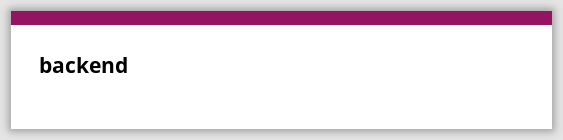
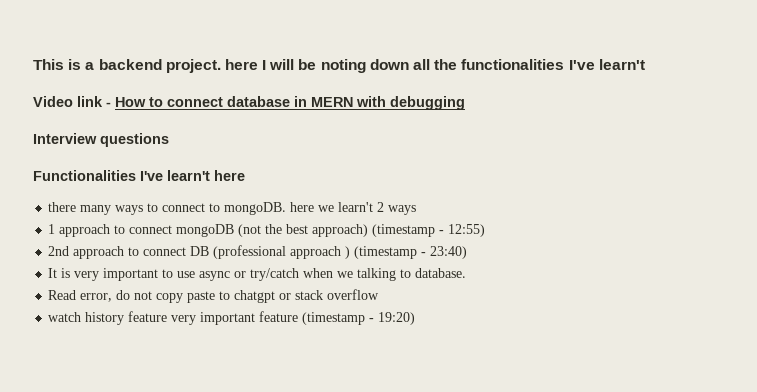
[39,57,128,73] backend -> [33,59,645,73] [33,96,465,110] [33,133,169,147] [33,170,245,181] [48,202,417,215] [48,224,486,237] [48,245,468,259] [48,268,467,281] [48,289,380,303] [48,311,416,325] This is a backend project. here I will be noting down all the functionalities I've learn't // Video link - How to connect database in MERN with debugging // Interview questions // Functionalities I've learn't here // there many ways to connect to mongoDB. here we learn't 2 ways // 1 approach to connect mongoDB (not the best approach) (timestamp - 12:55) // 2nd approach to connect DB (professional approach ) (timestamp - 23:40) // It is very important to use async or try/catch when we talking to database. // Read error, do not copy paste to chatgpt or stack overflow // watch history feature very important feature (timestamp - 19:20)

